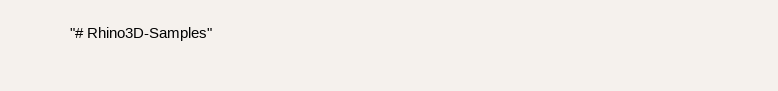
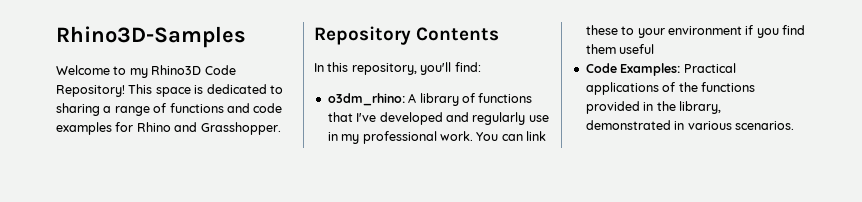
[70,27,213,41] "# Rhino3D-Samples" -> [56,26,246,48] [56,65,236,78] [56,84,283,97] [56,103,283,116] [56,122,281,135] [314,26,500,45] [314,62,481,75] [327,93,533,106] [327,112,549,125] [327,131,546,144] [585,25,805,38] [585,44,655,54] [585,63,736,76] [585,82,755,95] [585,101,721,114] [585,120,794,130] Rhino3D-Samples // Welcome to my Rhino3D Code Repository! This space is dedicated to sharing a range of functions and code examples for Rhino and Grasshopper. // Repository Contents // In this repository, you'll find: // o3dm_rhino: A library of functions that I've developed and regularly use in my professional work. You can link these to your environment if you find them useful // Code Examples: Practical applications of the functions provided in the library, demonstrated in various scenarios.

